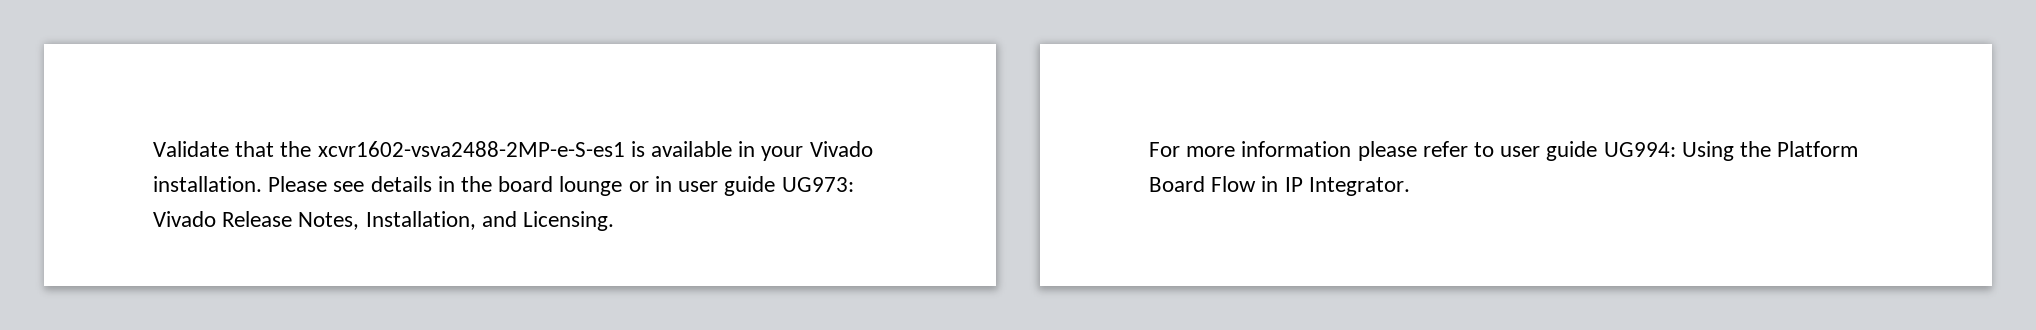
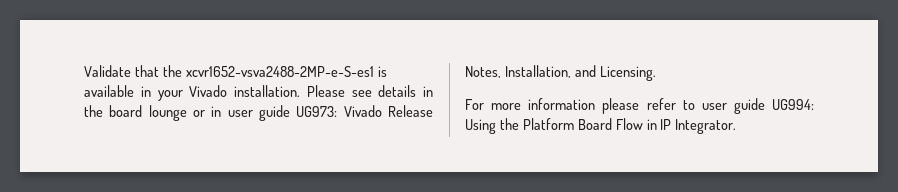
[317,141,625,157] xcvr1602-vsva2488-2MP-e-S-es1 -> [185,66,374,77] xcvr1652-vsva2488-2MP-e-S-es1

